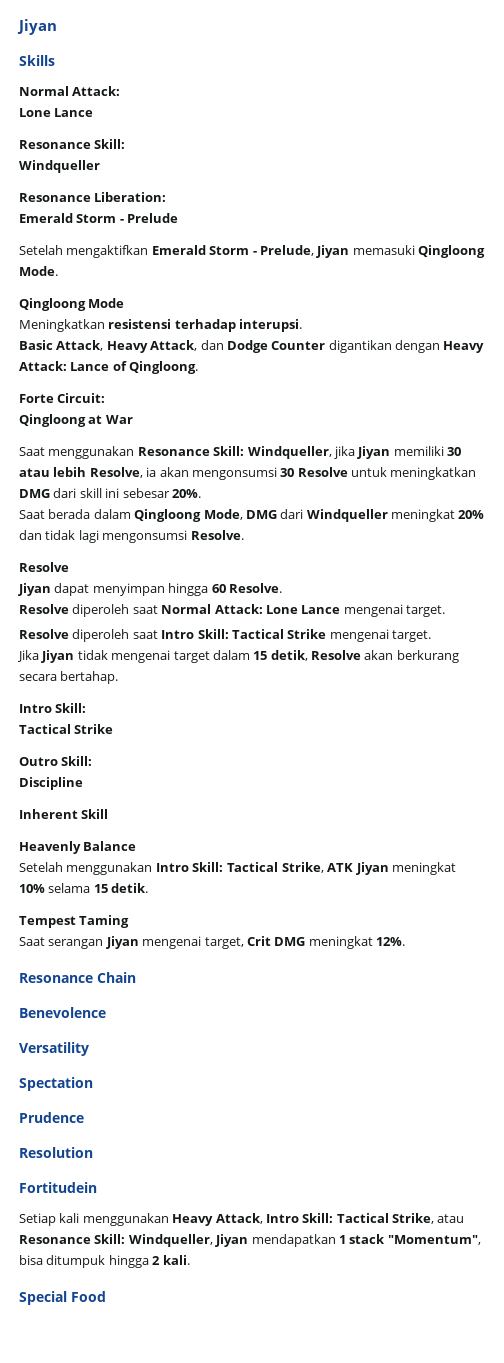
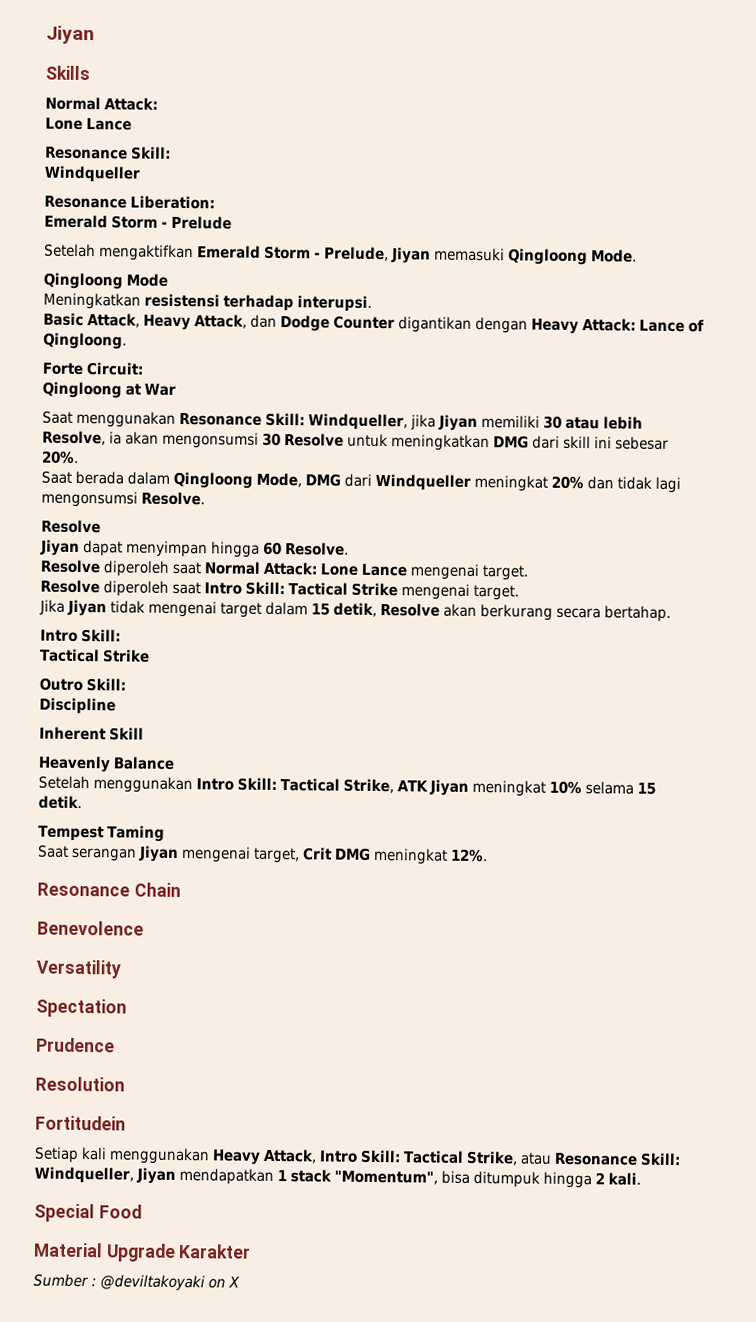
(106, 1296) none -> [33,1242,252,1262] [33,1273,240,1292] // Material Upgrade Karakter // Sumber : @deviltakoyaki on X

